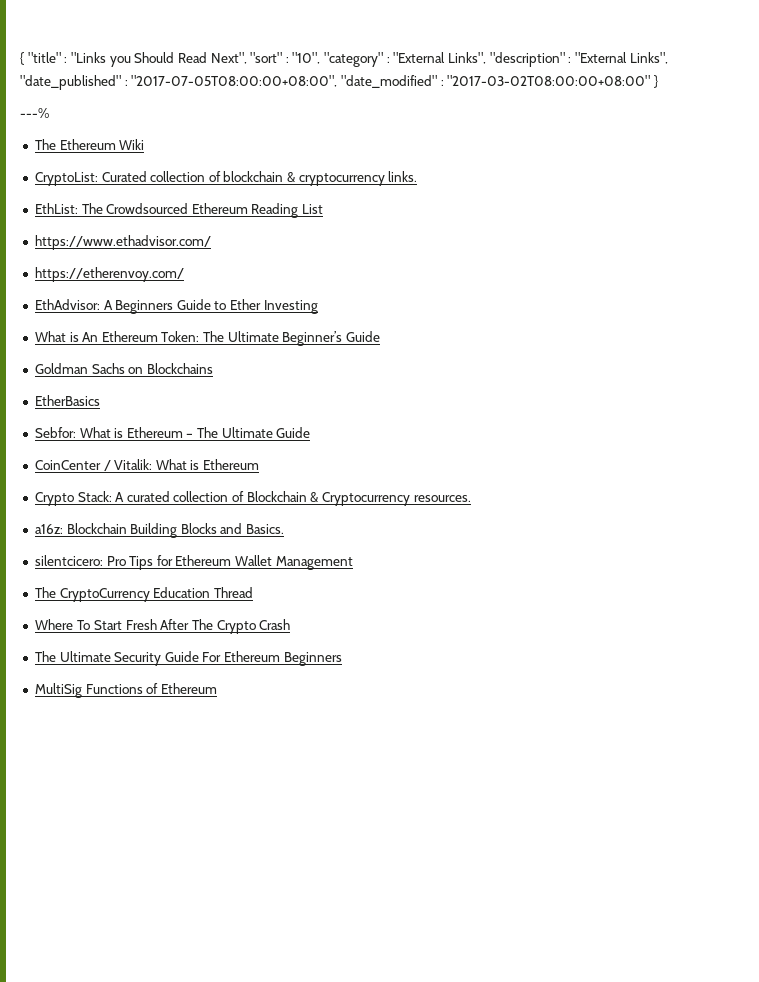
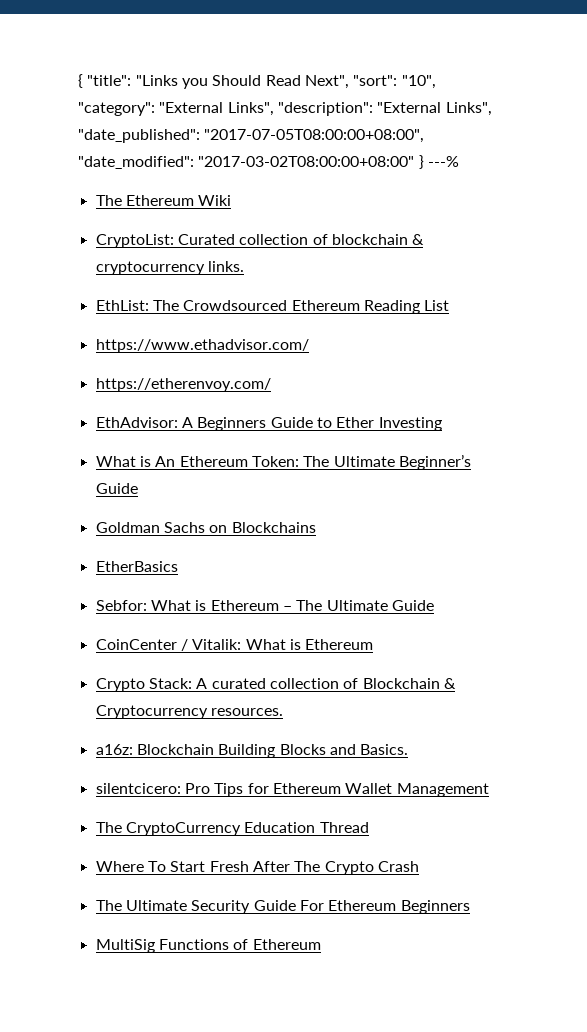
[27,52,68,63] "title" : -> [87,75,132,86] "title":
[250,52,668,67] [20,75,444,90] "sort" : "10", "category" : "External Links", "description" : "External Links", "date_published" : "2017-07-05T08:00:00+08:00", "date_modified" : -> [353,75,436,89] [78,102,492,116] [78,129,425,143] [78,156,194,169] "sort": "10", "category": "External Links", "description": "External Links", "date_published": "2017-07-05T08:00:00+08:00", "date_modified":
(658, 81) // -> (424, 162) none

